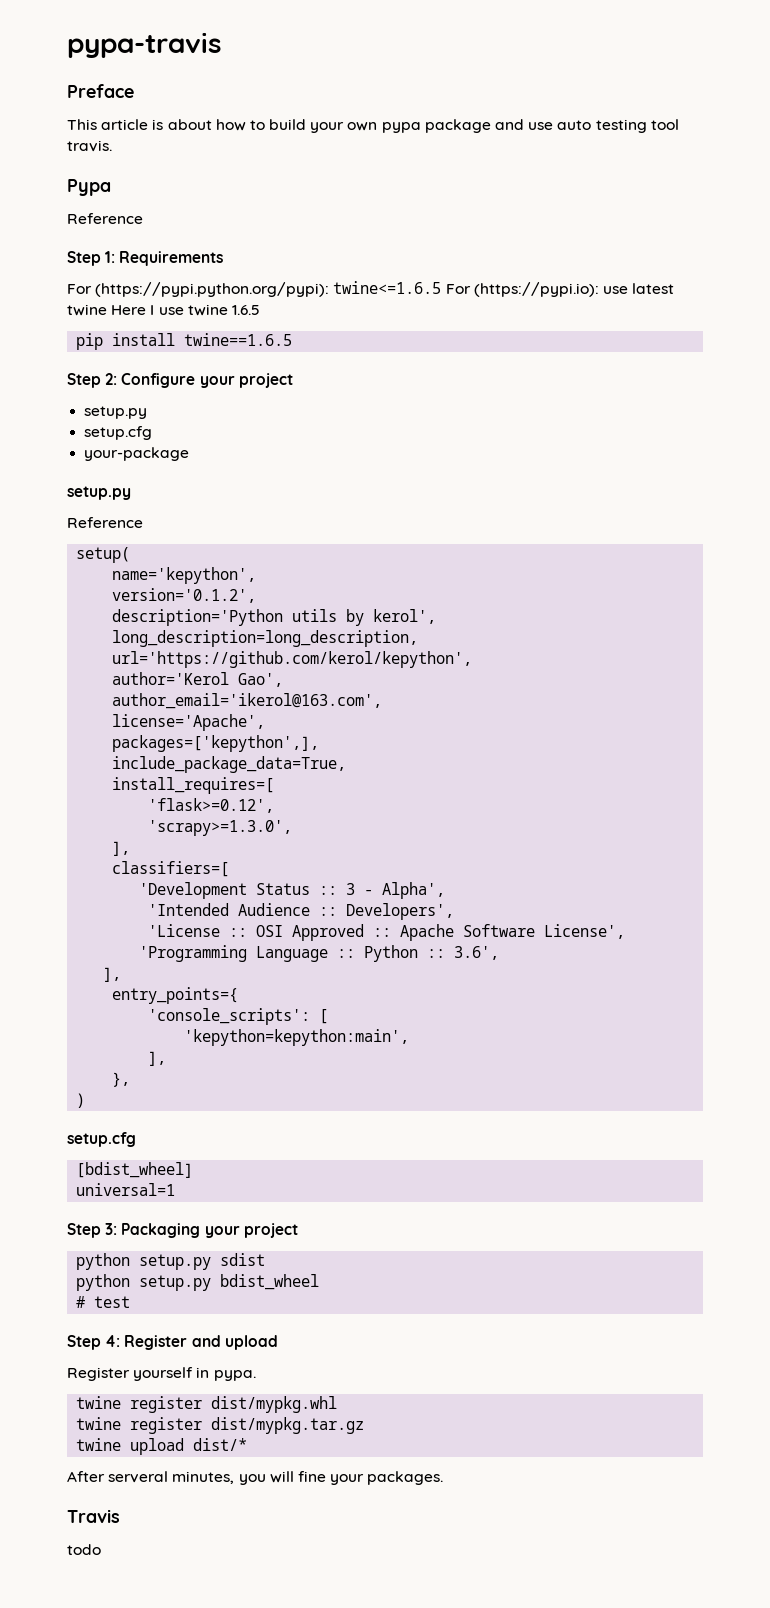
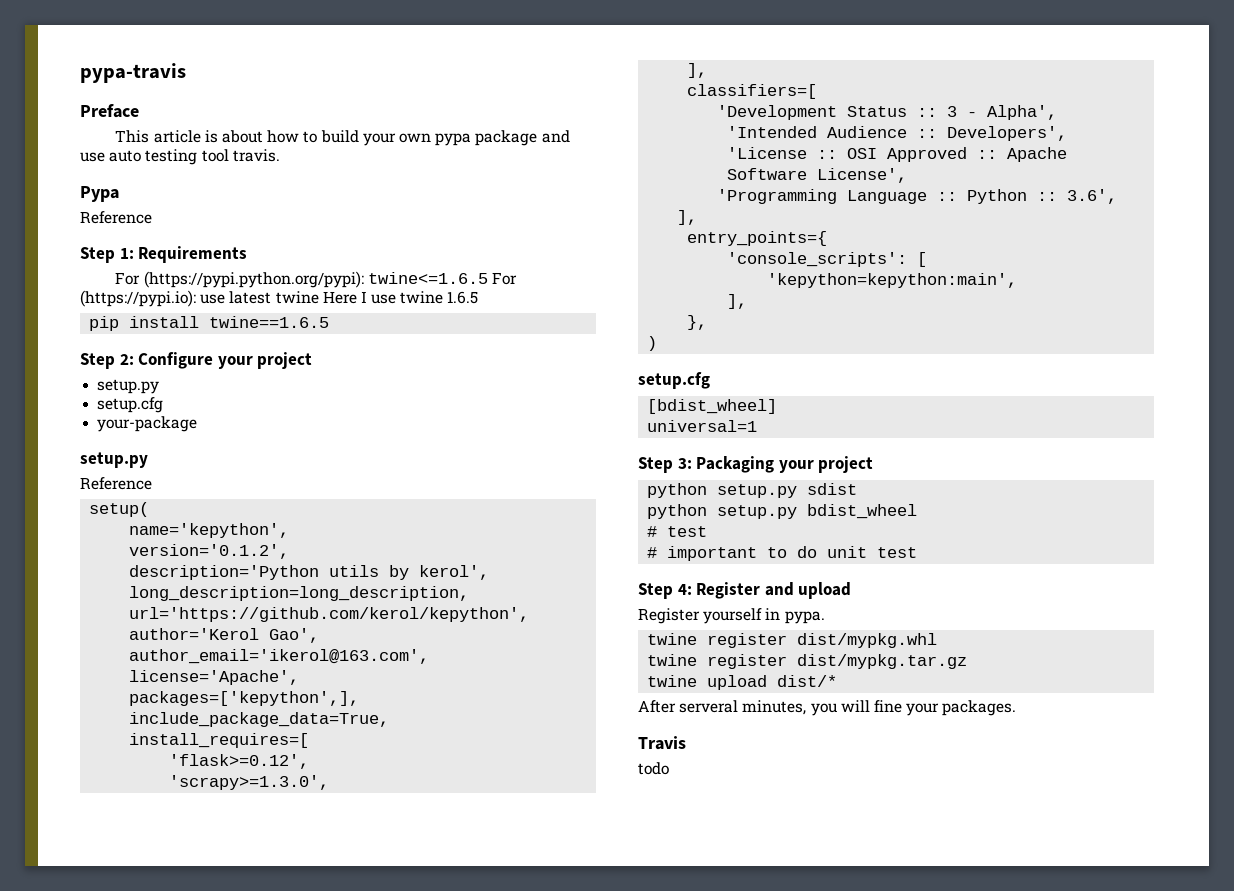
(131, 1302) none -> [647,546,918,561] // # important to do unit test

